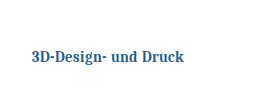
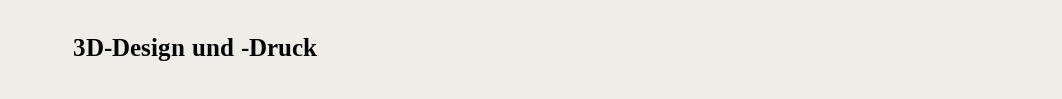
[32,50,184,65] 3D-Design- und Druck -> [73,38,317,61] 3D-Design und -Druck

